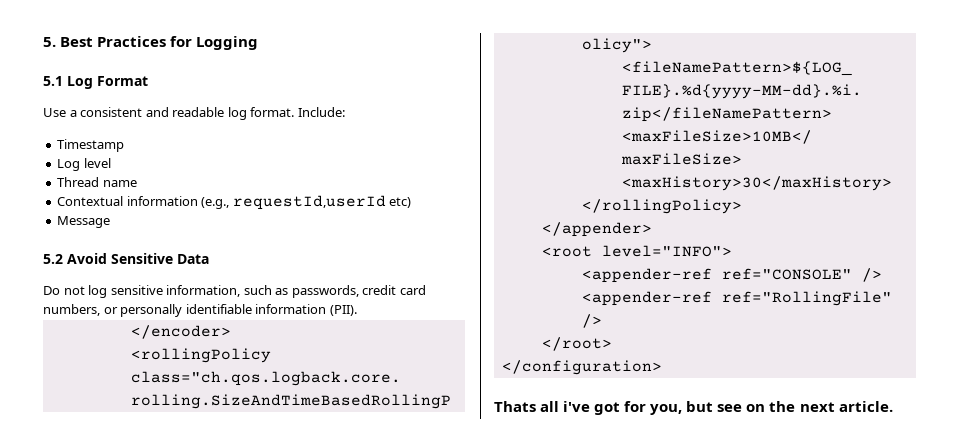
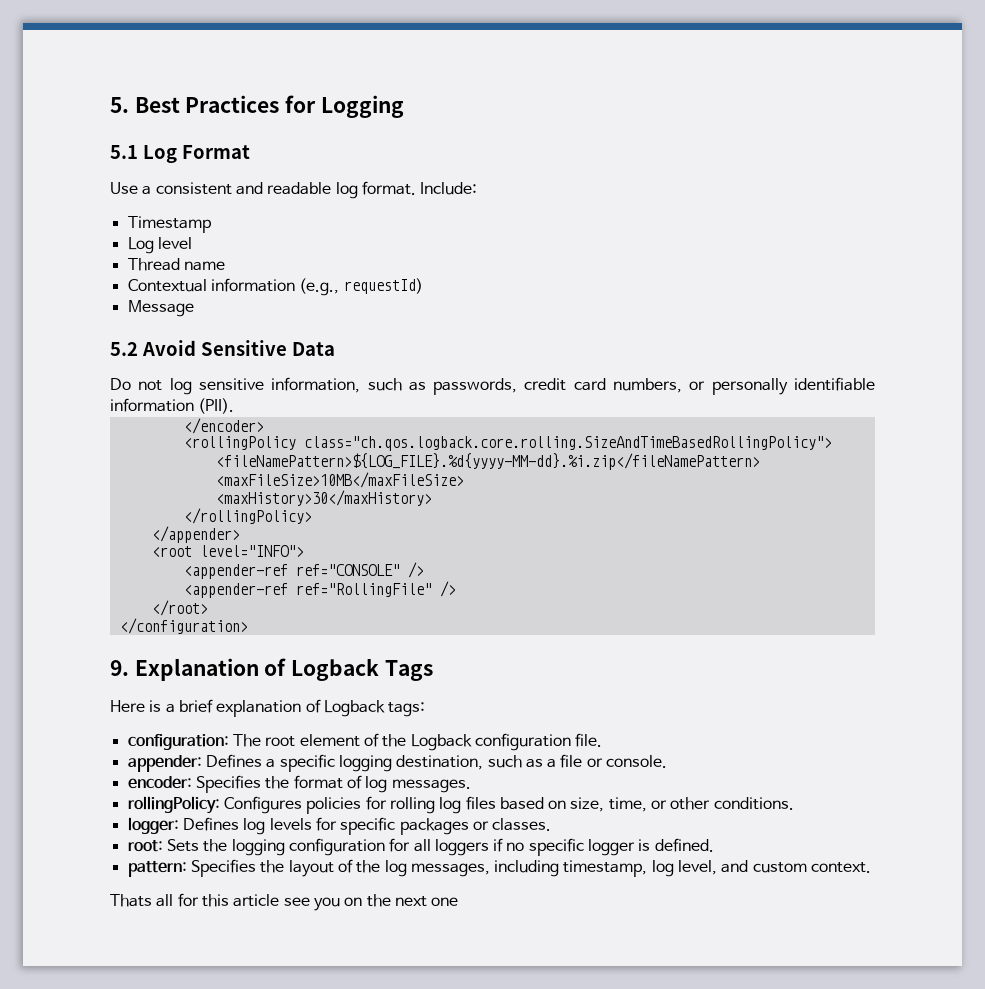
[232,195,412,210] requestId,userId etc) -> [343,278,423,294] requestId)
[494,401,743,415] Thats all i've got for you, but see -> [110,658,433,681] [110,699,426,717] [127,733,603,751] [127,754,668,772] [127,775,471,793] [127,796,794,814] [127,817,552,835] [127,838,714,856] [127,859,872,877] [110,893,340,911] 9. Explanation of Logback Tags // Here is a brief explanation of Logback tags: // configuration: The root element of the Logback configuration file. // appender: Defines a specific logging destination, such as a file or console. // encoder: Specifies the format of log messages. // rollingPolicy: Configures policies for rolling log files based on size, time, or other conditions. // logger: Defines log levels for specific packages or classes. // root: Sets the logging configuration for all loggers if no specific logger is defined. // pattern: Specifies the layout of the log messages, including timestamp, log level, and custom context. // Thats all for this article see you
[838,401,893,412] article. -> [431,897,459,906] one

